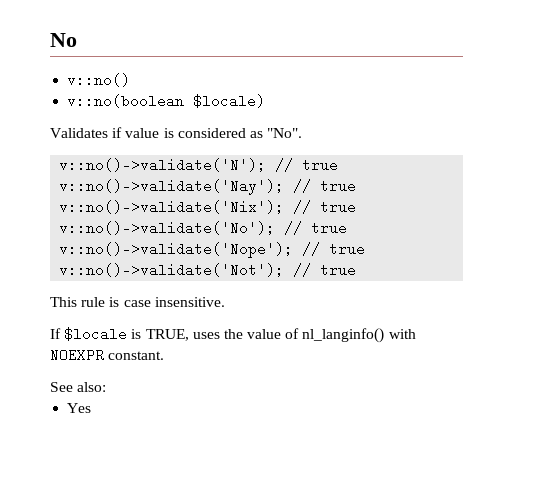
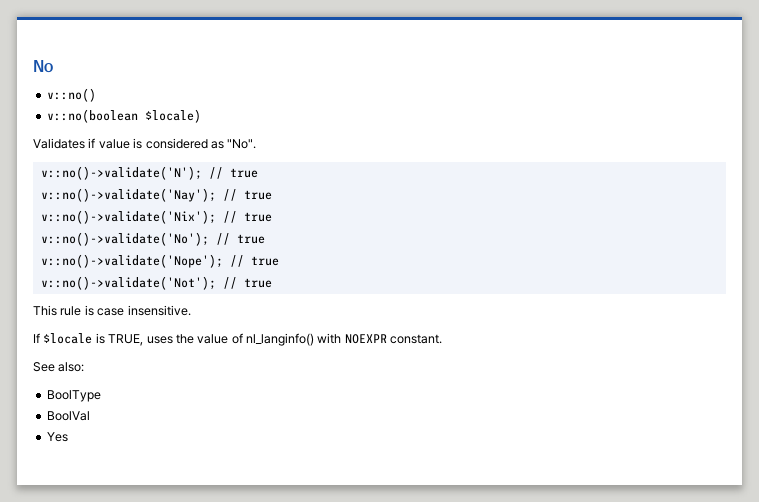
(107, 387) none -> [46,390,101,402] [46,411,90,421] // BoolType // BoolVal

